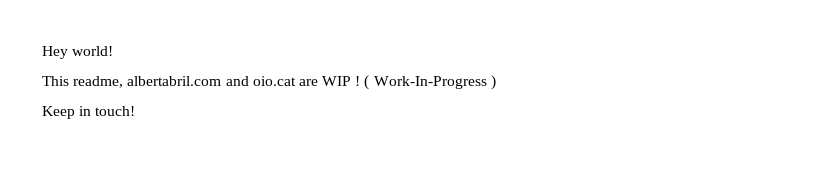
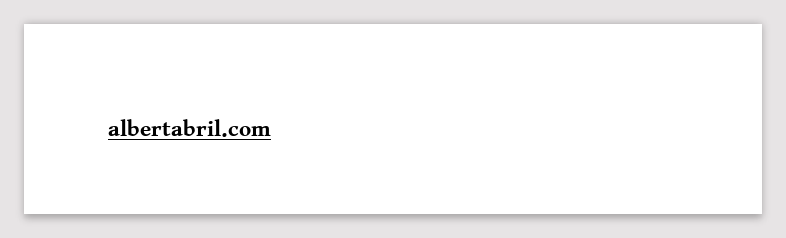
[42,46,114,59] [42,75,496,90] [42,106,136,119] Hey world! // This readme, albertabril.com and oio.cat are WIP ! ( Work-In-Progress ) // Keep in touch! -> [108,119,271,137] albertabril.com

